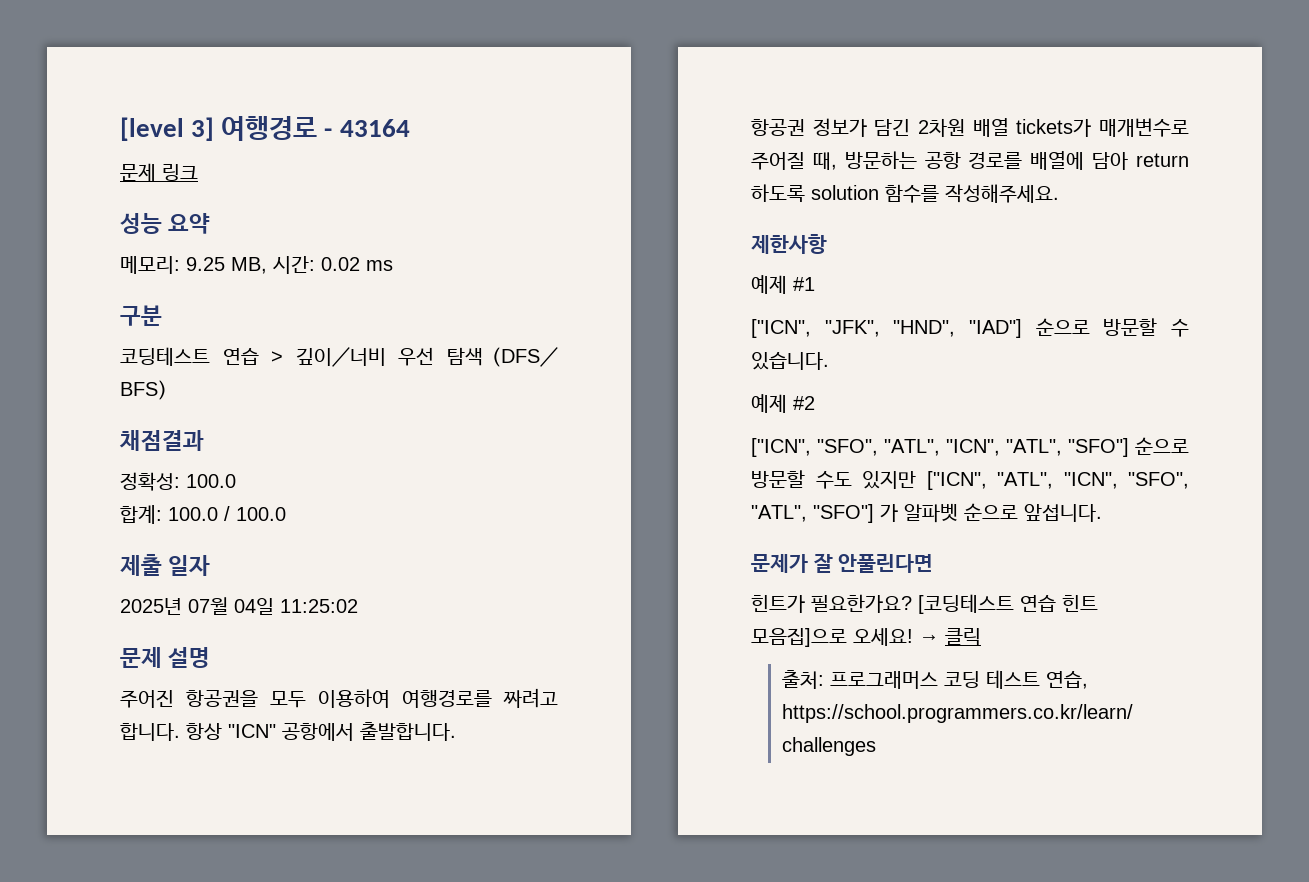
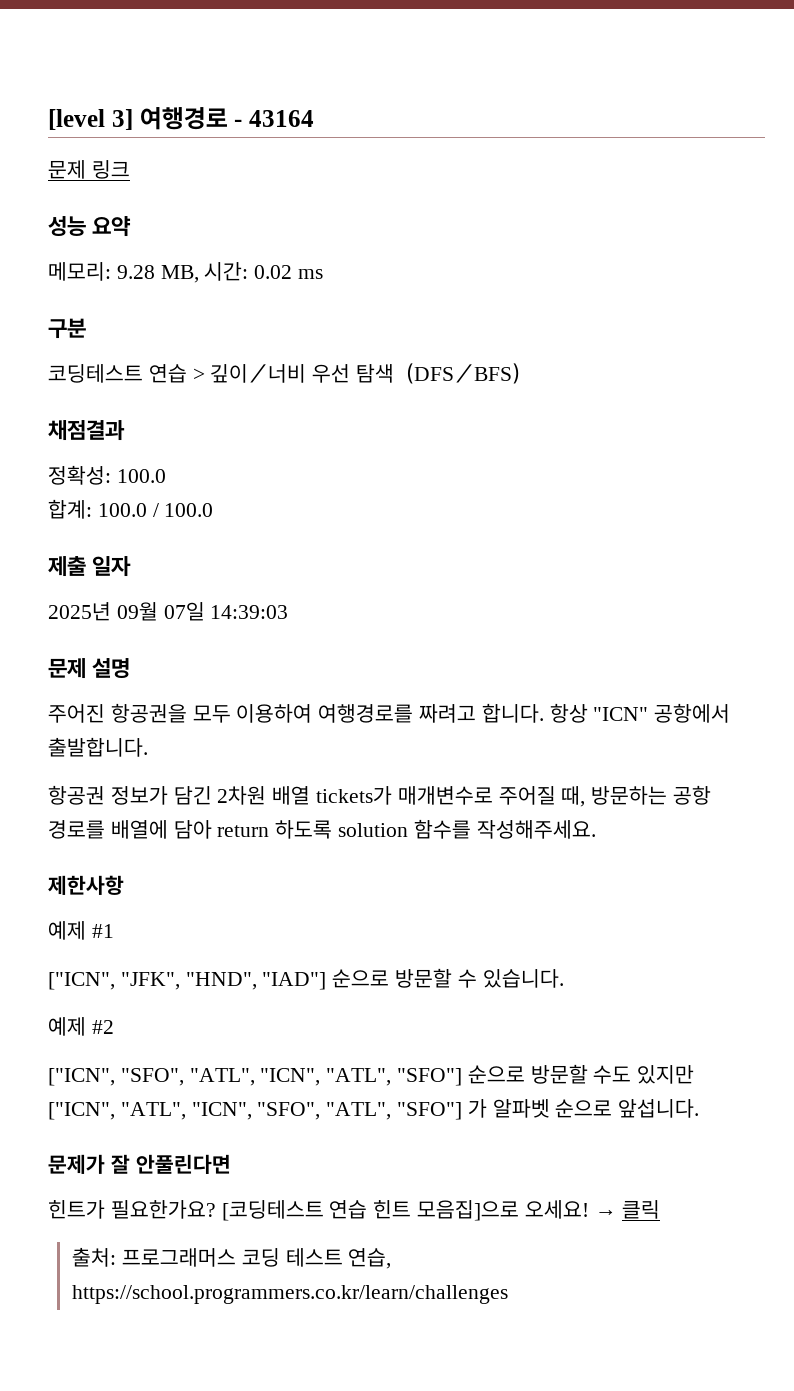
[186,257,225,271] 9.25 -> [116,265,155,279] 9.28
[188,597,358,615] 07월 04일 11:25:02 -> [116,602,289,621] 09월 07일 14:39:03

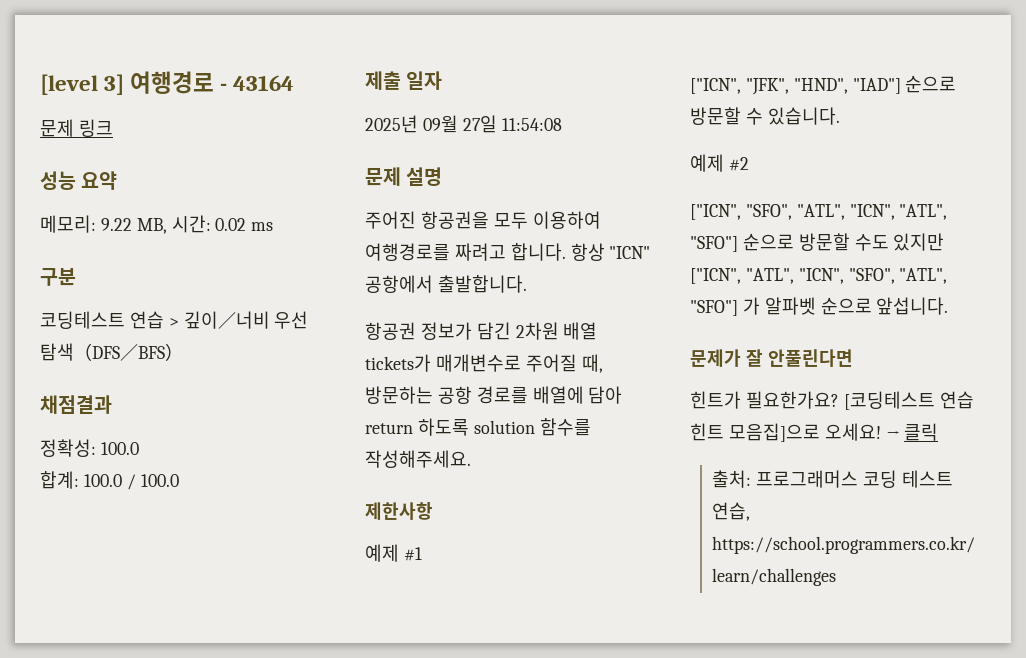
[116,265,155,279] 9.28 -> [100,218,132,231] 9.22
[163,602,289,621] 07일 14:39:03 -> [462,115,562,133] 27일 11:54:08

